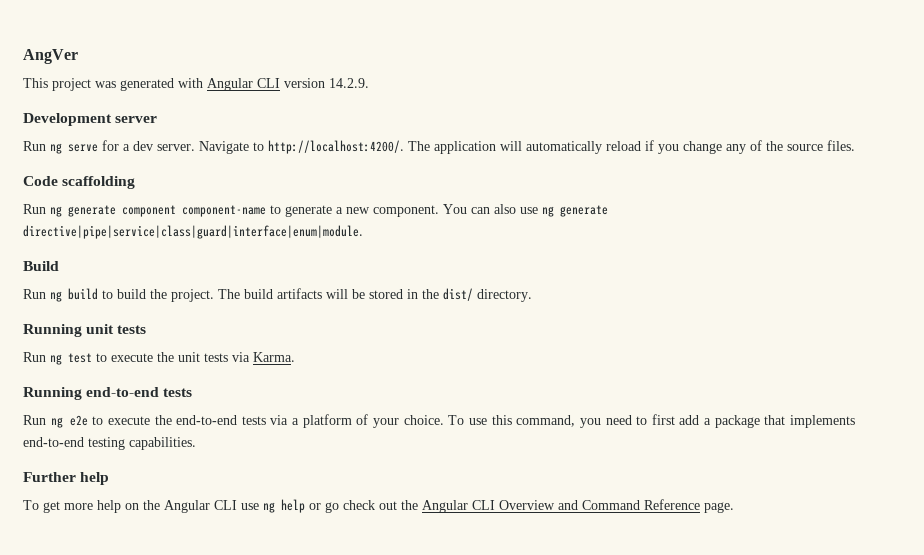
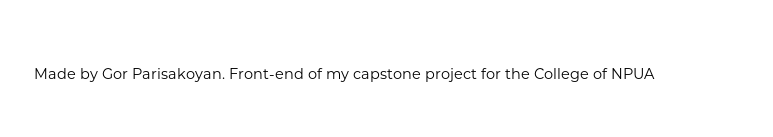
[23,49,78,64] [23,78,369,91] [23,113,158,126] [23,140,855,154] [23,176,136,189] [23,204,608,217] [23,225,363,239] [23,261,59,271] [23,288,532,302] [23,324,147,337] [23,352,295,365] [23,387,193,400] [23,414,855,428] [23,437,196,450] [23,472,110,485] [23,499,734,513] AngVer // This project was generated with Angular CLI version 14.2.9. // Development server // Run ng serve for a dev server. Navigate to http://localhost:4200/. The application will automatically reload if you change any of the source files. // Code scaffolding // Run ng generate component component-name to generate a new component. You can also use ng generate directive|pipe|service|class|guard|interface|enum|module. // Build // Run ng build to build the project. The build artifacts will be stored in the dist/ directory. // Running unit tests // Run ng test to execute the unit tests via Karma. // Running end-to-end tests // Run ng e2e to execute the end-to-end tests via a platform of your choice. To use this command, you need to first add a package that implements end-to-end testing capabilities. // Further help // To get more help on the Angular CLI use ng help or go check out the Angular CLI Overview and Command Reference page. -> [34,68,655,82] Made by Gor Parisakoyan. Front-end of my capstone project for the College of NPUA

